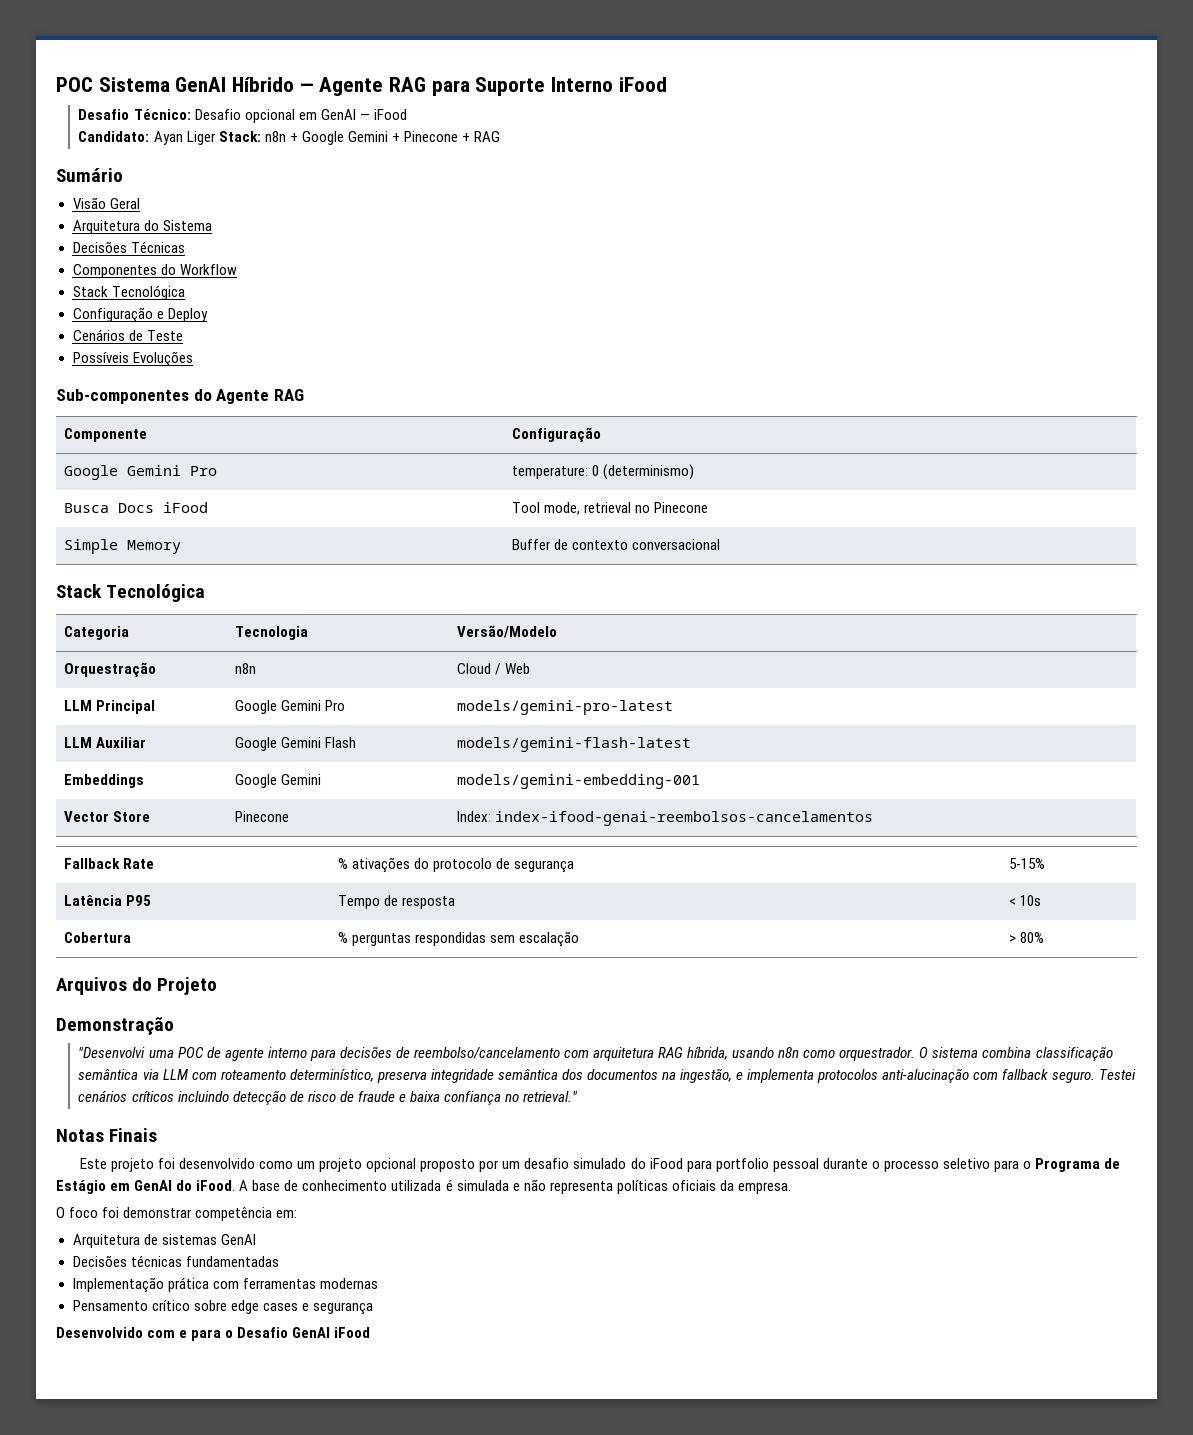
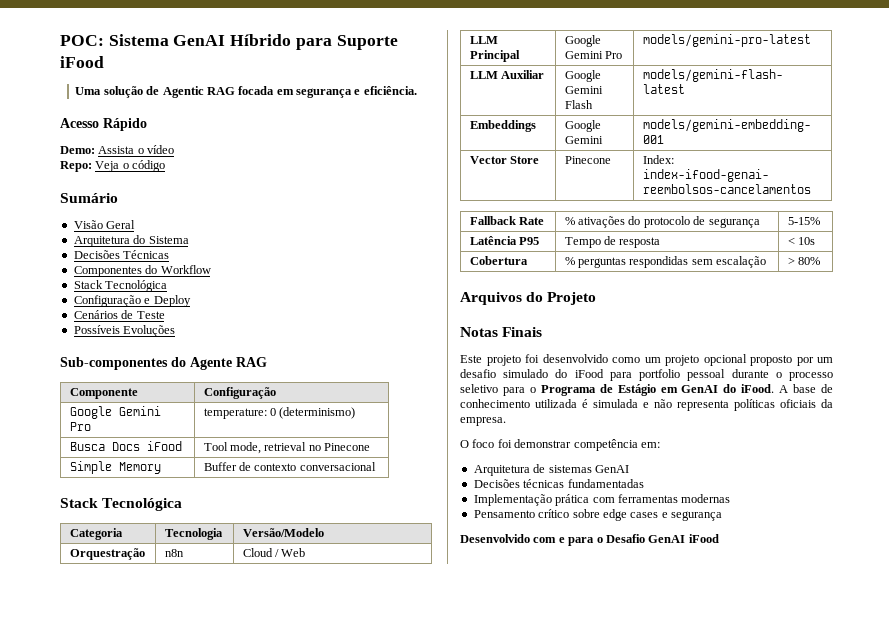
[56,77,93,92] POC -> [60,35,104,46] POC:
[299,77,427,96] — Agente RAG -> (292, 40) none
[551,77,667,92] [78,109,407,123] [78,131,501,145] Interno iFood // Desafio Técnico: Desafio opcional em GenAI — iFood // Candidato: Ayan Liger Stack: n8n + Google Gemini + Pinecone + RAG -> [60,56,104,68] [75,86,417,98] [60,118,147,131] [60,145,175,154] [60,160,166,172] iFood // Uma solução de Agentic RAG focada em segurança e eficiência. // Acesso Rápido // Demo: Assista o vídeo // Repo: Veja o código
[56,1017,174,1035] [78,1047,1113,1061] [78,1069,1137,1083] [78,1090,578,1105] // Demonstração // "Desenvolvi uma POC de agente interno para decisões de reembolso/cancelamento com arquitetura RAG híbrida, usando n8n como orquestrador. O sistema combina classificação semântica via LLM com roteamento determinístico, preserva integridade semântica dos documentos na ingestão, e implementa protocolos anti-alucinação com fallback seguro. Testei cenários críticos incluindo detecção de risco de fraude e baixa confiança no retrieval." -> (597, 298) none

